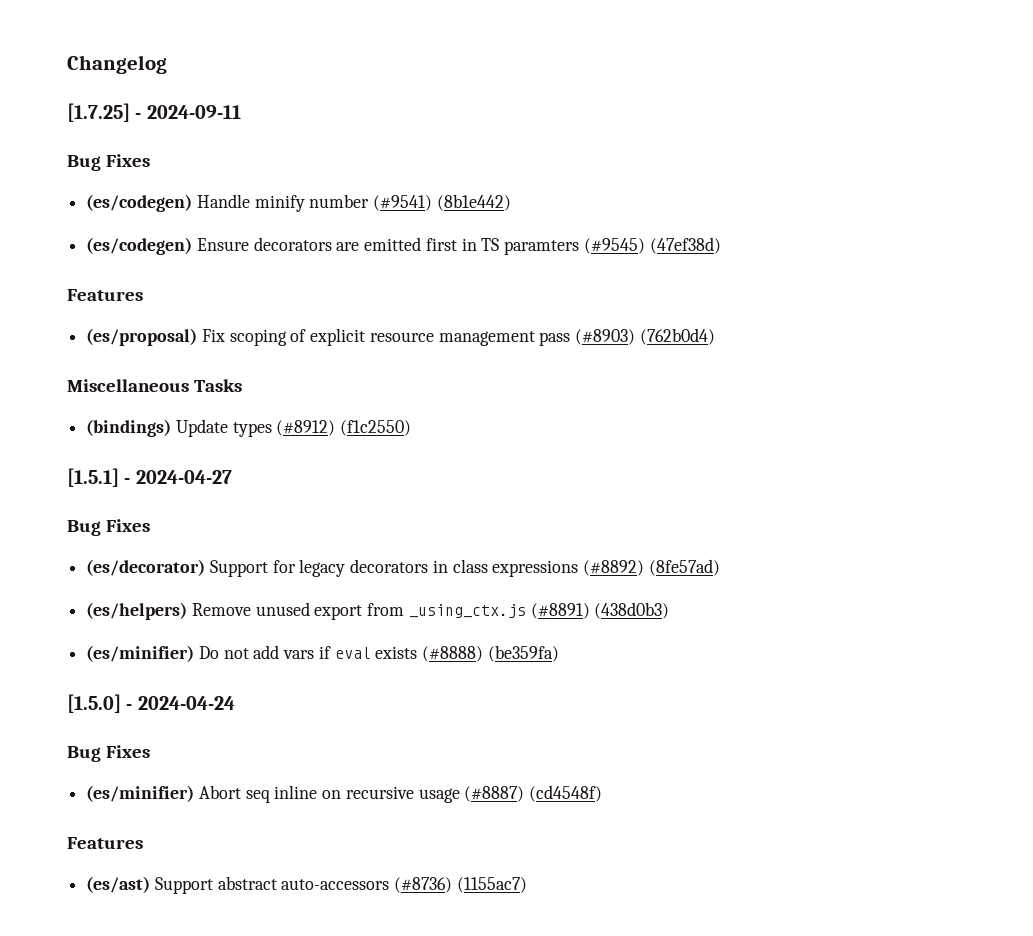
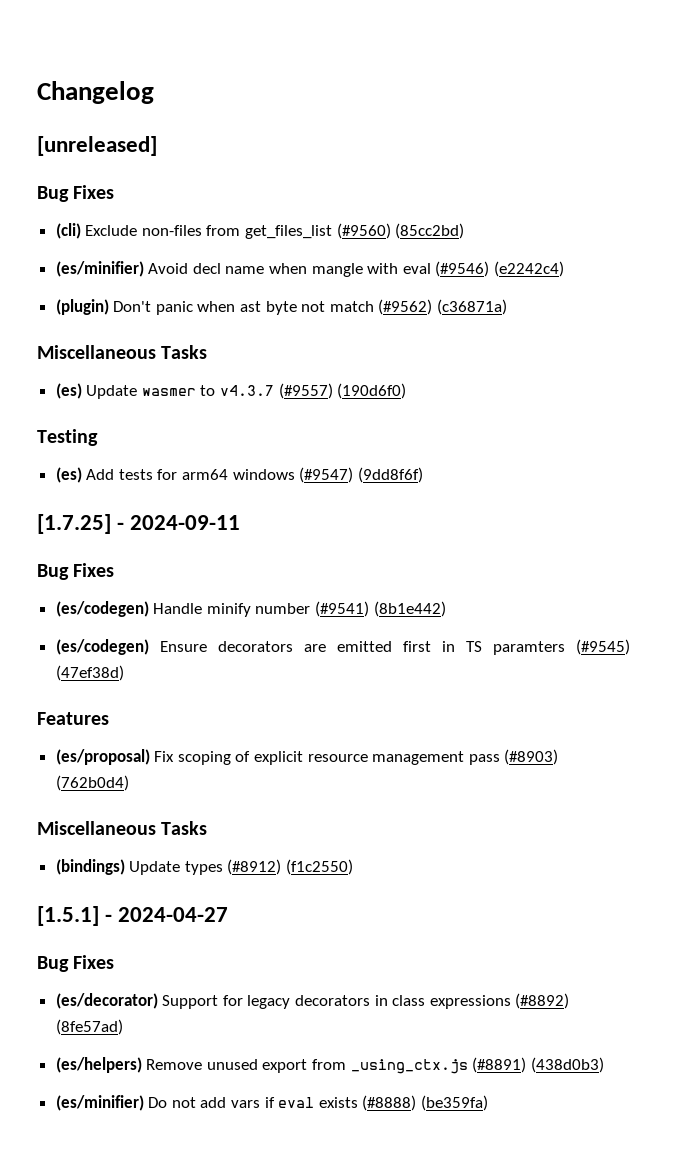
(167, 64) none -> [37,136,157,156] [37,185,115,202] [55,223,465,239] [55,261,565,277] [55,299,508,315] [37,345,208,359] [55,383,407,399] [37,429,98,446] [55,467,423,483] // [unreleased] // Bug Fixes // (cli) Exclude non-files from get_files_list (#9560) (85cc2bd) // (es/minifier) Avoid decl name when mangle with eval (#9546) (e2242c4) // (plugin) Don't panic when ast byte not match (#9562) (c36871a) // Miscellaneous Tasks // (es) Update wasmer to v4.3.7 (#9557) (190d6f0) // Testing // (es) Add tests for arm64 windows (#9547) (9dd8f6f)
[67,694,235,713] [67,745,150,762] [86,785,603,803] [67,837,143,849] [86,876,527,894] // [1.5.0] - 2024-04-24 // Bug Fixes // (es/minifier) Abort seq inline on recursive usage (#8887) (cd4548f) // Features // (es/ast) Support abstract auto-accessors (#8736) (1155ac7) -> (489, 1103) none

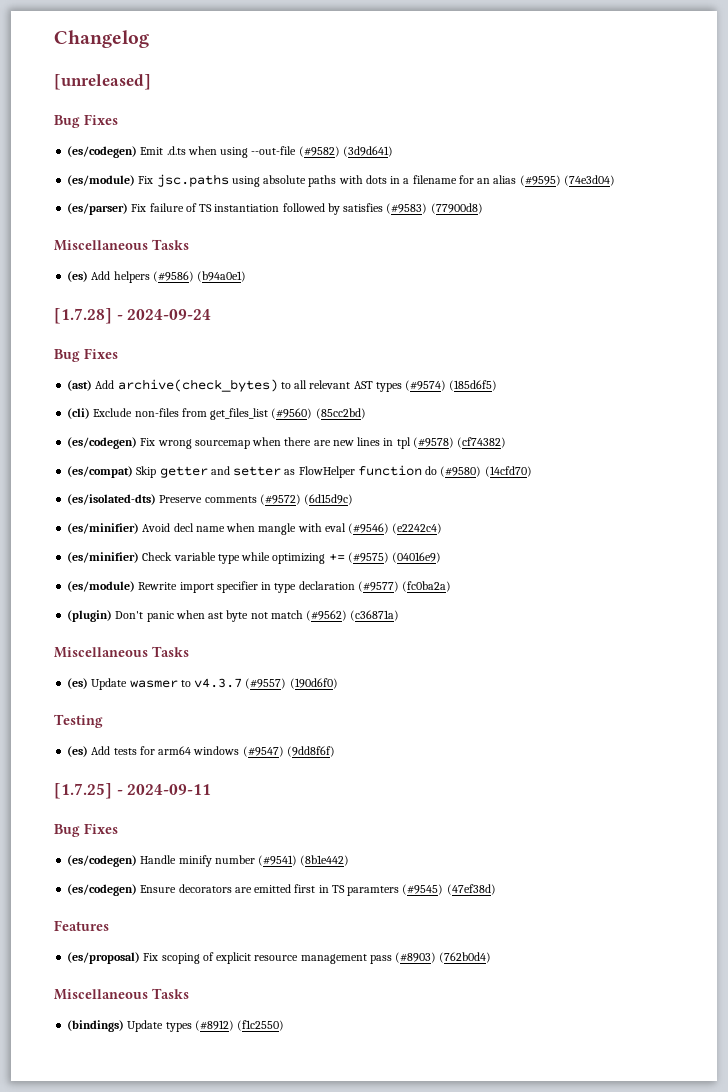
(115, 192) none -> [67,146,393,158] [67,174,615,187] [67,203,483,215] [54,239,189,251] [67,271,247,283] [54,308,212,324] [54,348,118,362] [67,379,498,392] // (es/codegen) Emit .d.ts when using --out-file (#9582) (3d9d641) // (es/module) Fix jsc.paths using absolute paths with dots in a filename for an alias (#9595) (74e3d04) // (es/parser) Fix failure of TS instantiation followed by satisfies (#9583) (77900d8) // Miscellaneous Tasks // (es) Add helpers (#9586) (b94a0e1) // [1.7.28] - 2024-09-24 // Bug Fixes // (ast) Add archive(check_bytes) to all relevant AST types (#9574) (185d6f5)
(465, 231) none -> [67,437,507,449] [67,465,532,478] [67,494,354,505] // (es/codegen) Fix wrong sourcemap when there are new lines in tpl (#9578) (cf74382) // (es/compat) Skip getter and setter as FlowHelper function do (#9580) (14cfd70) // (es/isolated-dts) Preserve comments (#9572) (6d15d9c)
(565, 269) none -> [67,552,442,564] [67,581,452,593] // (es/minifier) Check variable type while optimizing += (#9575) (04016e9) // (es/module) Rewrite import specifier in type declaration (#9577) (fc0ba2a)
[37,906,229,926] [37,955,115,972] [55,993,570,1009] [55,1019,123,1035] [55,1057,604,1074] [55,1095,489,1111] // [1.5.1] - 2024-04-27 // Bug Fixes // (es/decorator) Support for legacy decorators in class expressions (#8892) (8fe57ad) // (es/helpers) Remove unused export from _using_ctx.js (#8891) (438d0b3) // (es/minifier) Do not add vars if eval exists (#8888) (be359fa) -> (285, 1025) none

